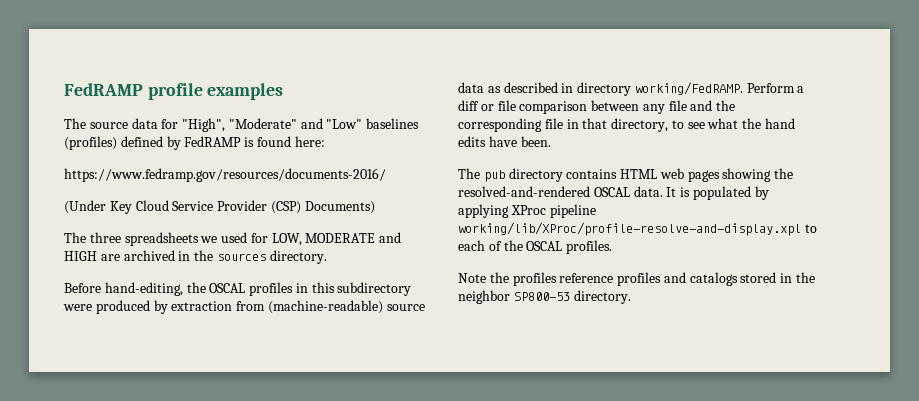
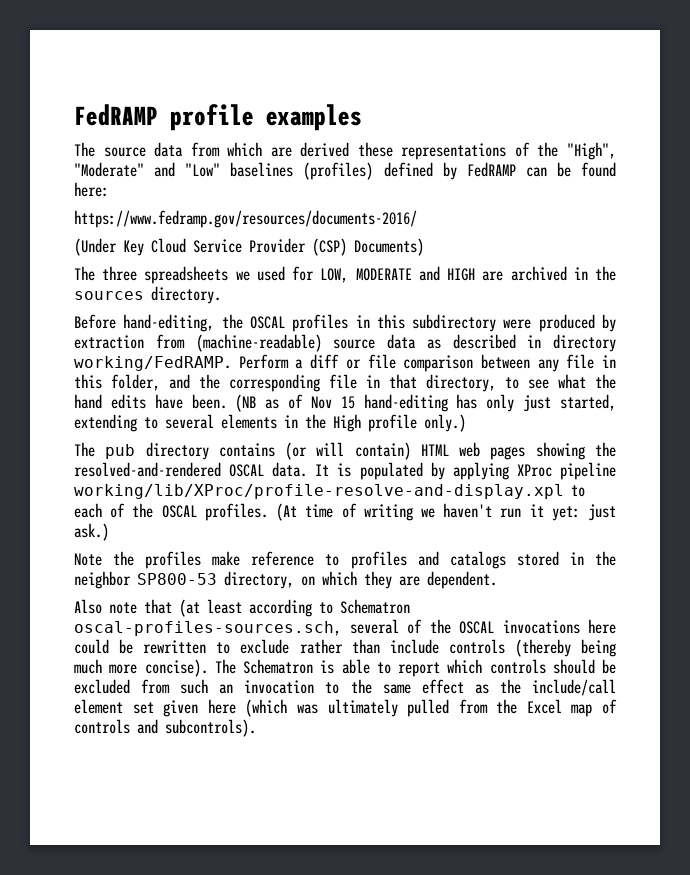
[161,119,179,129] for -> [190,142,559,160] from which are derived these representations of the
[244,137,255,147] is -> [525,162,571,177] can be
(687, 105) none -> [602,355,616,368] [74,374,160,391] in this folder,
(551, 141) none -> [235,394,617,412] [74,414,466,432] (NB as of Nov 15 hand-editing has only just started, extending to several elements in the High profile only.)
(618, 174) none -> [285,442,411,460] (or will contain)
(613, 247) none -> [276,503,617,521] [74,523,109,541] (At time of writing we haven't run it yet: just ask.)
[559,273,614,283] reference -> [212,551,340,566] make reference to
[573,290,631,304] directory. -> [224,571,497,589] [74,599,410,617] [74,619,616,636] [74,639,617,657] [74,659,616,677] [74,679,616,696] [74,699,617,717] [74,719,256,737] directory, on which they are dependent. // Also note that (at least according to Schematron oscal-profiles-sources.sch, several of the OSCAL invocations here could be rewritten to exclude rather than include controls (thereby being much more concise). The Schematron is able to report which controls should be excluded from such an invocation to the same effect as the include/call element set given here (which was ultimately pulled from the Excel map of controls and subcontrols).

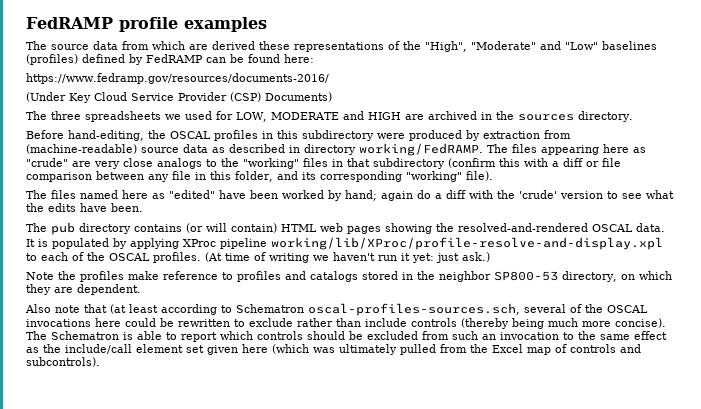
[238,354,289,369] Perform -> [487,144,646,155] [26,158,548,169] The files appearing here as "crude" are very close analogs to the "working" files in that subdirectory (confirm this with
[199,374,496,392] the corresponding file in that directory, -> [301,171,493,182] [26,190,603,201] its corresponding "working" file). // The files named here as "edited" have been worked by hand; again do a diff with the 'crude' version
[74,394,102,409] hand -> (44, 207) none
[235,394,617,412] [74,414,466,432] (NB as of Nov 15 hand-editing has only just started, extending to several elements in the High profile only.) -> (143, 207) none

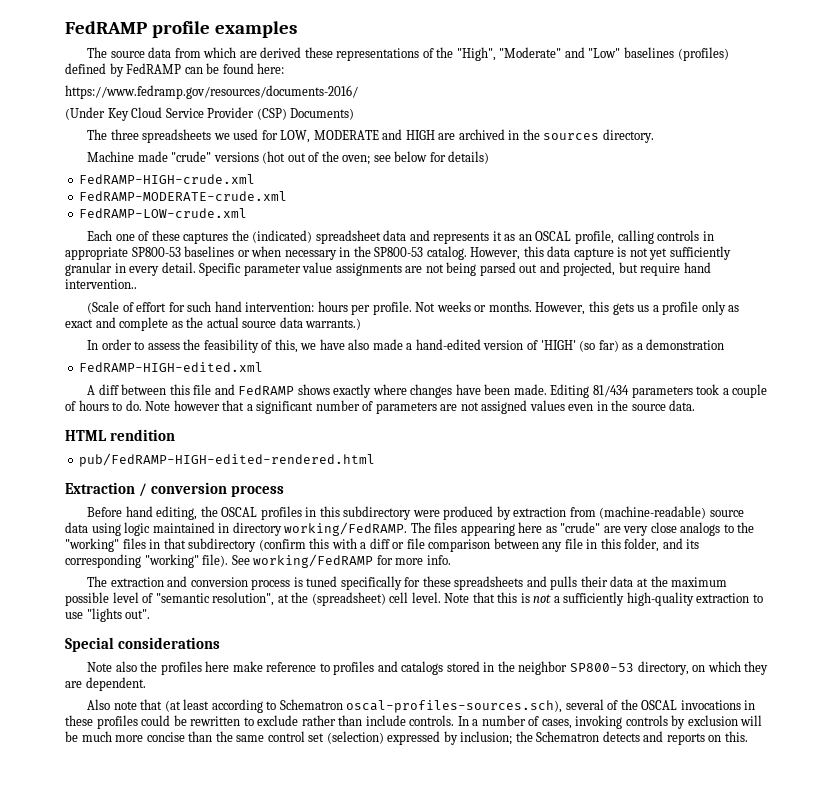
(633, 116) none -> [87,151,490,165] [79,174,256,184] [79,191,288,201] [79,208,248,218] [87,230,714,244] [65,246,731,260] [65,262,711,276] [65,279,137,289] [87,301,740,315] [65,317,362,331] [87,339,725,353] [79,362,264,372] [87,384,768,398] [65,400,696,414] [65,429,175,441] [79,453,376,467] [65,482,284,497] // Machine made "crude" versions (hot out of the oven; see below for details) // FedRAMP-HIGH-crude.xml // FedRAMP-MODERATE-crude.xml // FedRAMP-LOW-crude.xml // Each one of these captures the (indicated) spreadsheet data and represents it as an OSCAL profile, calling controls in appropriate SP800-53 baselines or when necessary in the SP800-53 catalog. However, this data capture is not yet sufficiently granular in every detail. Specific parameter value assignments are not being parsed out and projected, but require hand intervention.. // (Scale of effort for such hand intervention: hours per profile. Not weeks or months. However, this gets us a profile only as exact and complete as the actual source data warrants.) // In order to assess the feasibility of this, we have also made a hand-edited version of 'HIGH' (so far) as a demonstration // FedRAMP-HIGH-edited.xml // A diff between this file and FedRAMP shows exactly where changes have been made. Editing 81/434 parameters took a couple of hours to do. Note however that a significant number of parameters are not assigned values even in the source data. // HTML rendition // pub/FedRAMP-HIGH-edited-rendered.html // Extraction / conversion process
[68,130,144,141] hand-editing, -> [125,506,198,520] hand editing,
[212,144,285,153] as described -> [91,522,215,536] using logic maintained
[26,190,674,201] [26,203,143,212] [26,222,665,235] [26,237,663,250] [26,252,490,263] [26,272,54,280] // The files named here as "edited" have been worked by hand; again do a diff with the 'crude' version to see what the edits have been. // The pub directory contains (or will contain) HTML web pages showing the resolved-and-rendered OSCAL data. It is populated by applying XProc pipeline working/lib/XProc/profile-resolve-and-display.xpl to each of the OSCAL profiles. (At time of writing we haven't run it yet: just ask.) // Note -> [231,554,451,568] [87,576,728,590] [65,592,763,606] [65,608,151,622] [65,637,220,652] [87,661,137,672] See working/FedRAMP for more info. // The extraction and conversion process is tuned specifically for these spreadsheets and pulls their data at the maximum possible level of "semantic resolution", at the (spreadsheet) cell level. Note that this is not a sufficiently high-quality extraction to use "lights out". // Special considerations // Note also
(124, 276) none -> [205,661,230,672] here
[308,303,520,316] oscal-profiles-sources.sch, -> [346,700,563,713] oscal-profiles-sources.sch),
[95,318,121,327] here -> [744,700,756,710] [65,715,138,729] in these profiles
[411,318,666,329] [26,331,667,342] [26,344,641,355] [26,357,100,367] controls (thereby being much more concise). The Schematron is able to report which controls should be excluded from such an invocation to the same effect as the include/call element set given here (which was ultimately pulled from the Excel map of controls and subcontrols). -> [409,715,763,729] [65,731,748,745] controls. In a number of cases, invoking controls by exclusion will be much more concise than the same control set (selection) expressed by inclusion; the Schematron detects and reports on this.

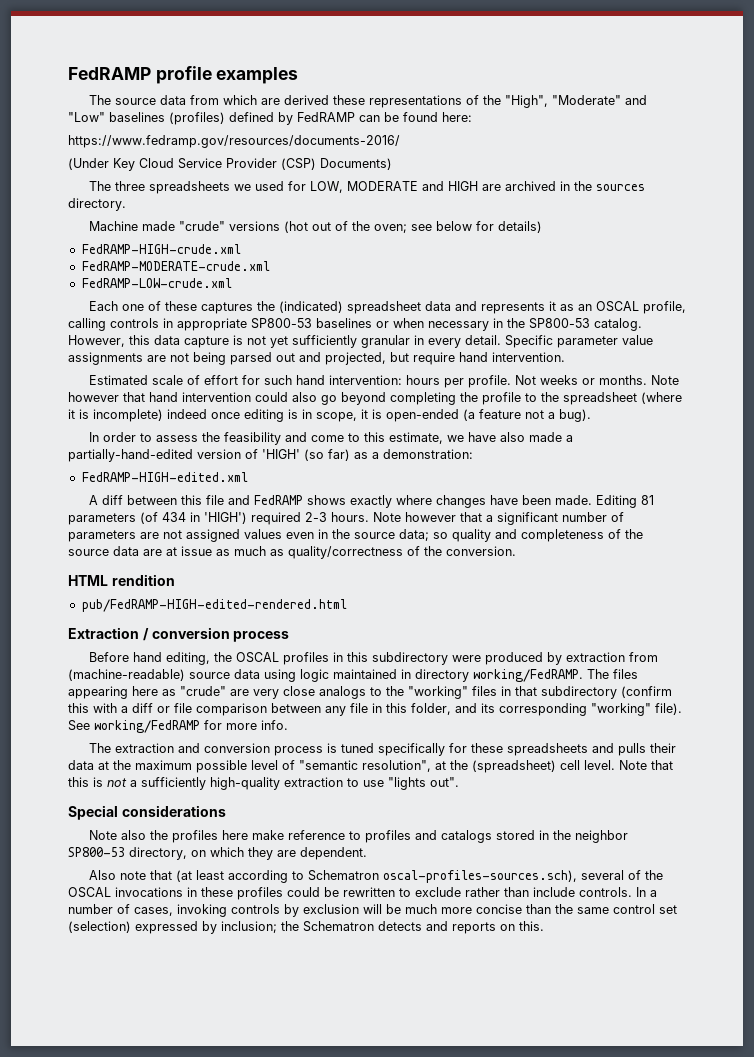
[65,279,137,289] [87,301,120,314] intervention.. // (Scale -> [492,352,565,362] [88,375,183,385] intervention. // Estimated scale
[535,301,740,315] [65,317,362,331] However, this gets us a profile only as exact and complete as the actual source data warrants.) -> [650,375,679,385] [68,392,682,405] [68,409,591,422] Note however that hand intervention could also go beyond completing the profile to the spreadsheet (where it is incomplete) indeed once editing is in scope, it is open-ended (a feature not a bug).
[261,339,298,353] of this, -> [284,432,443,444] and come to this estimate,
[415,339,481,350] hand-edited -> [68,449,193,462] partially-hand-edited
[646,339,725,350] demonstration -> [383,449,473,459] demonstration:
[592,384,768,398] [65,400,142,411] 81/434 parameters took a couple of hours to do. -> [640,495,654,505] [68,512,369,525] 81 parameters (of 434 in 'HIGH') required 2-3 hours.
[669,400,696,411] data. -> [399,529,643,542] [68,546,516,559] data; so quality and completeness of the source data are at issue as much as quality/correctness of the conversion.

